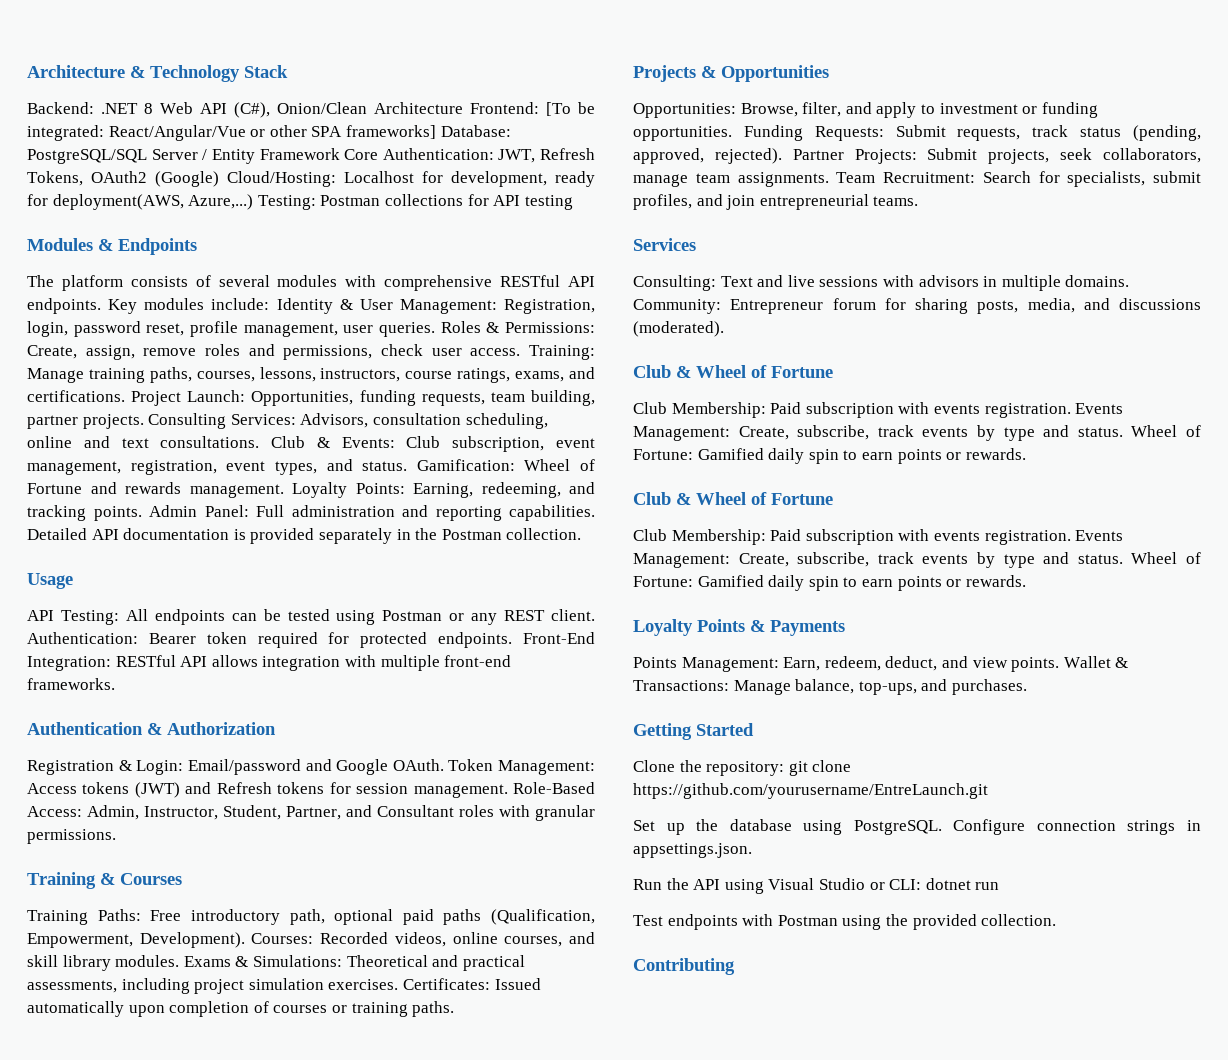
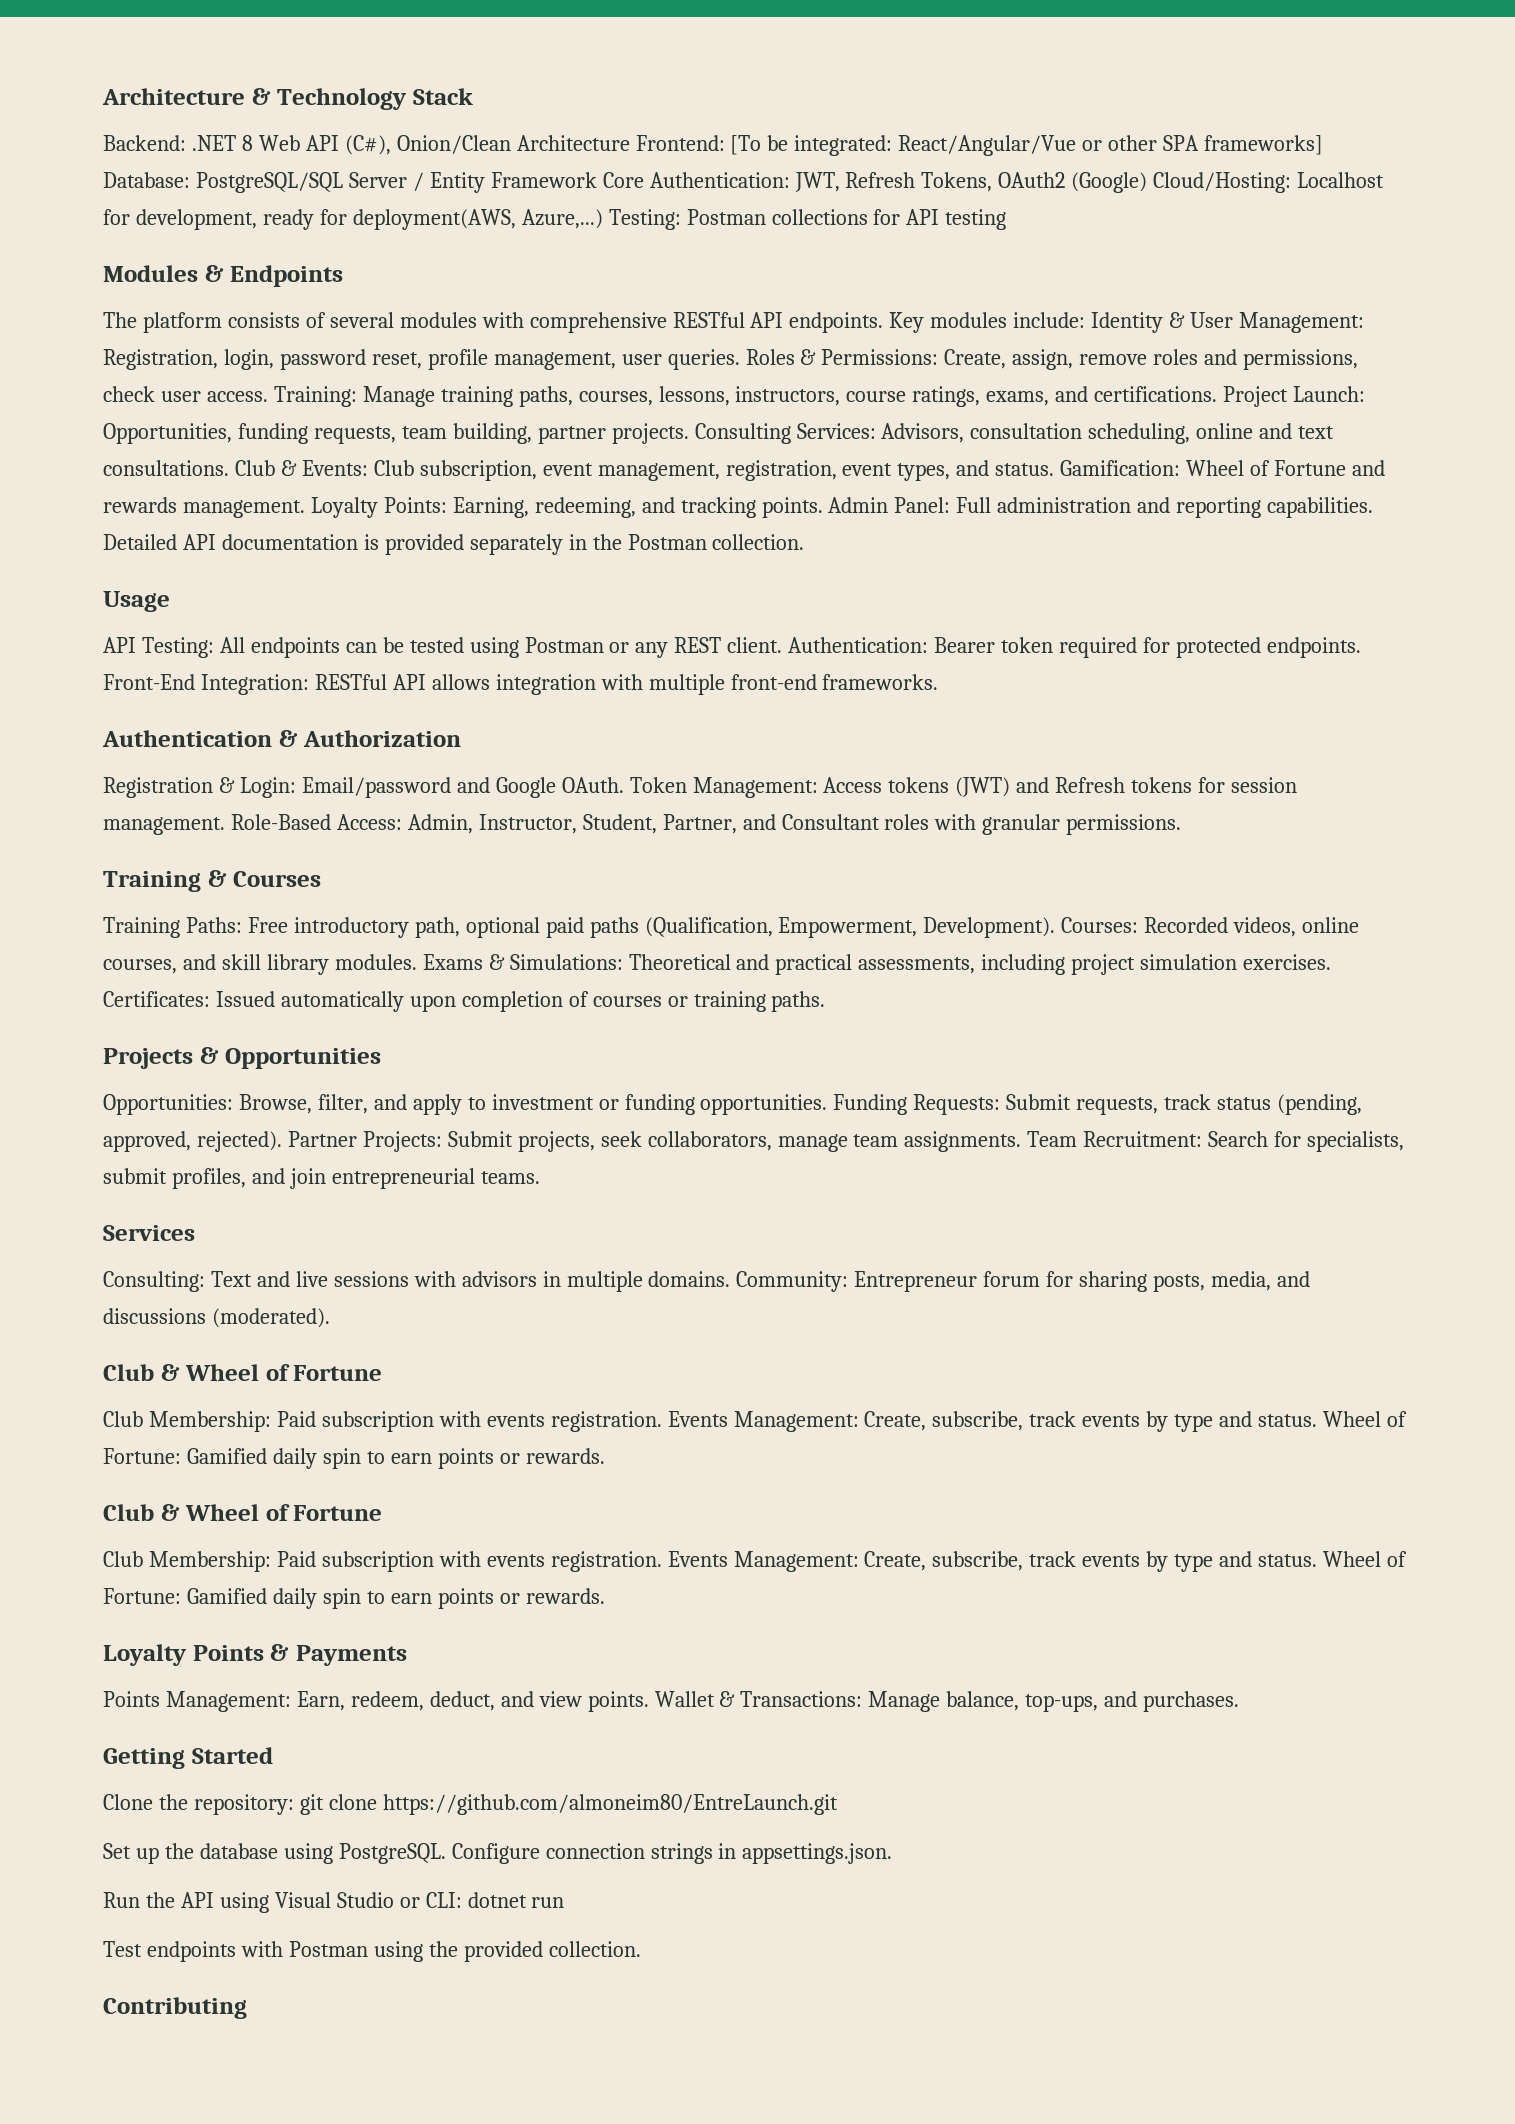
[633,783,988,799] https://github.com/yourusername/EntreLaunch.git -> [382,1794,838,1815] https://github.com/almoneim80/EntreLaunch.git

